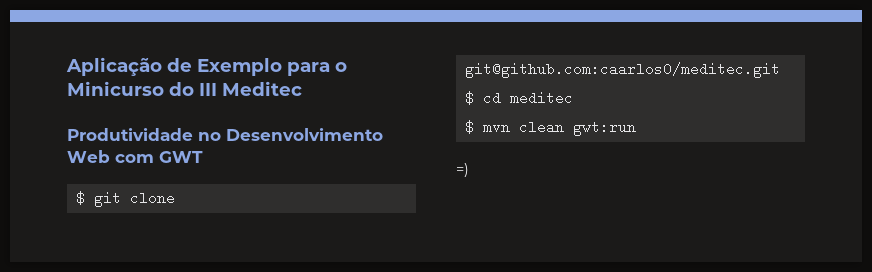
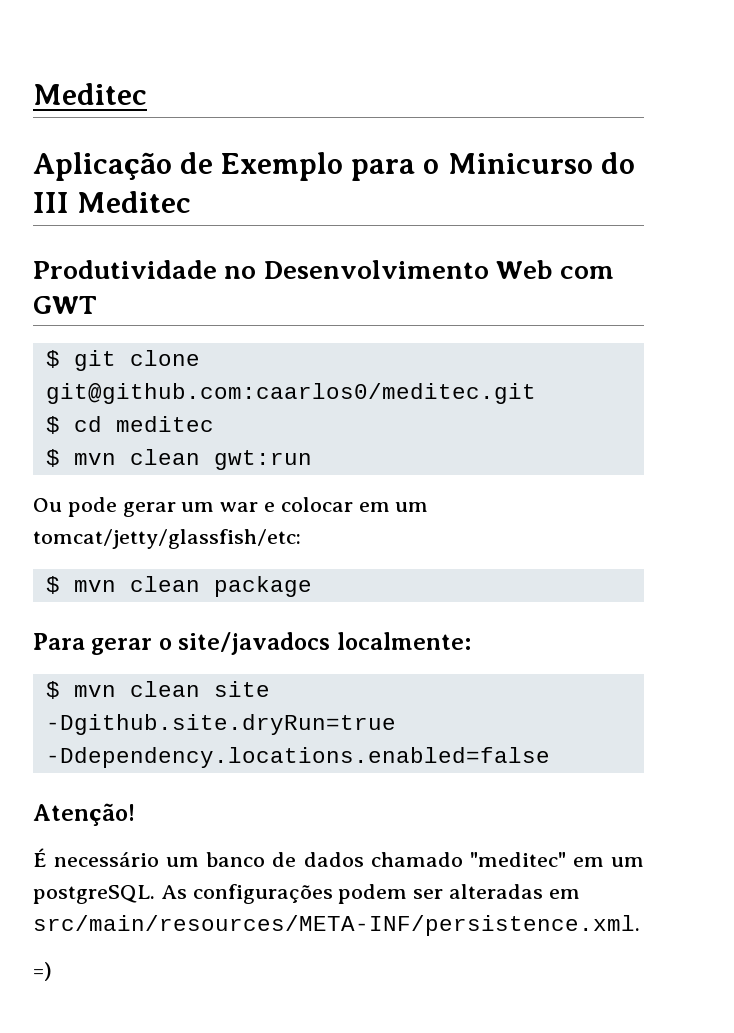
(66, 66) none -> [33,83,147,105] Meditec //
(636, 128) none -> [33,497,429,517] [33,529,301,549] [45,576,312,597] [33,632,471,655] [45,681,270,699] [45,714,396,735] [45,747,550,768] [33,803,135,826] [33,848,644,867] [33,884,580,904] [33,915,640,936] // Ou pode gerar um war e colocar em um tomcat/jetty/glassfish/etc: // $ mvn clean package // Para gerar o site/javadocs localmente: // $ mvn clean site -Dgithub.site.dryRun=true -Ddependency.locations.enabled=false // Atenção! // É necessário um banco de dados chamado "meditec" em um postgreSQL. As configurações podem ser alteradas em src/main/resources/META-INF/persistence.xml.

